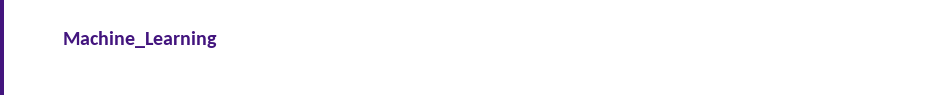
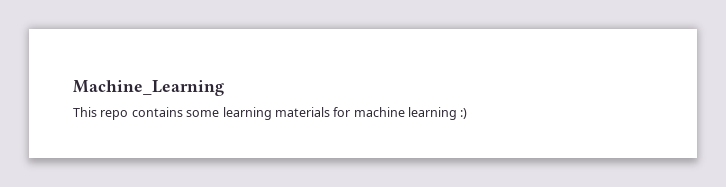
(217, 39) none -> [73,107,468,120] // This repo contains some learning materials for machine learning :)

